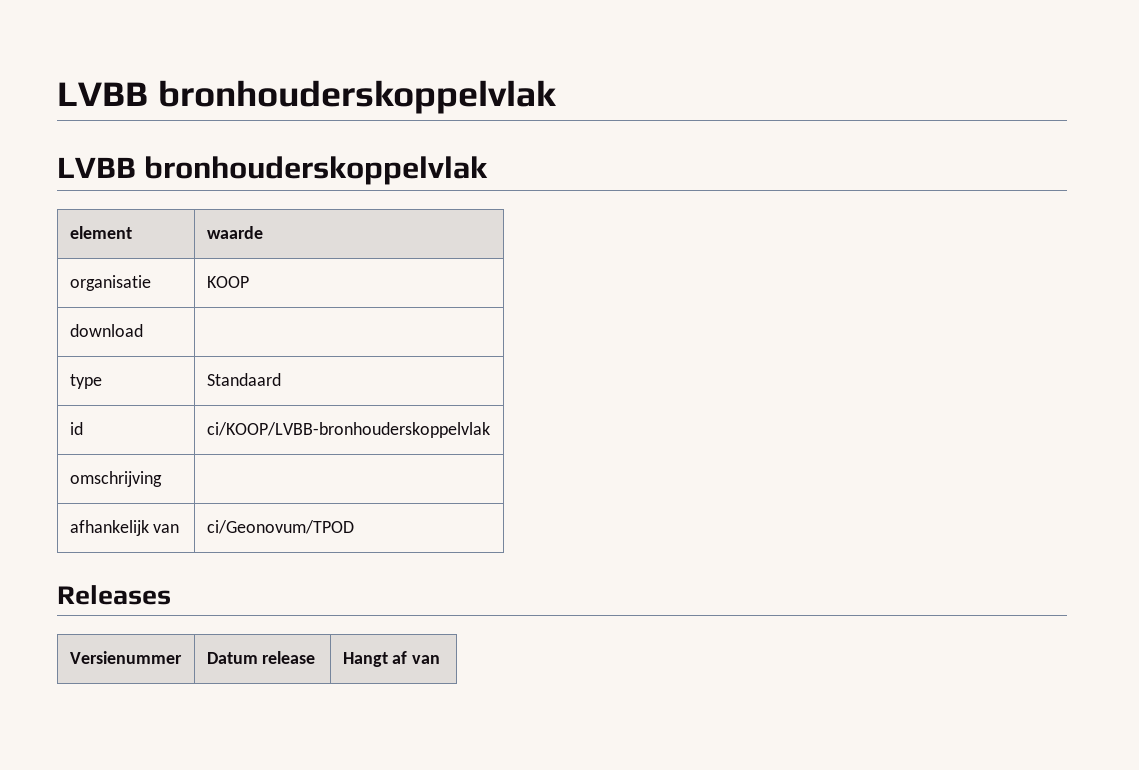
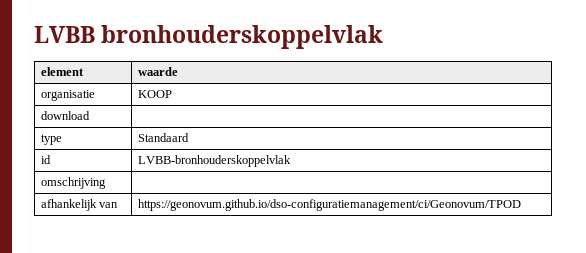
[57,80,556,114] [57,156,489,185] LVBB bronhouderskoppelvlak // LVBB bronhouderskoppelvlak -> [34,25,384,49] LVBB bronhouderskoppelvlak
[206,422,490,438] ci/KOOP/LVBB-bronhouderskoppelvlak -> [138,155,292,167] LVBB-bronhouderskoppelvlak
[206,520,354,534] [57,585,171,605] [69,651,182,664] [206,651,316,664] [342,651,441,667] ci/Geonovum/TPOD // Releases // Versienummer | Datum release | Hangt af van -> [138,199,522,211] https://geonovum.github.io/dso-configuratiemanagement/ci/Geonovum/TPOD

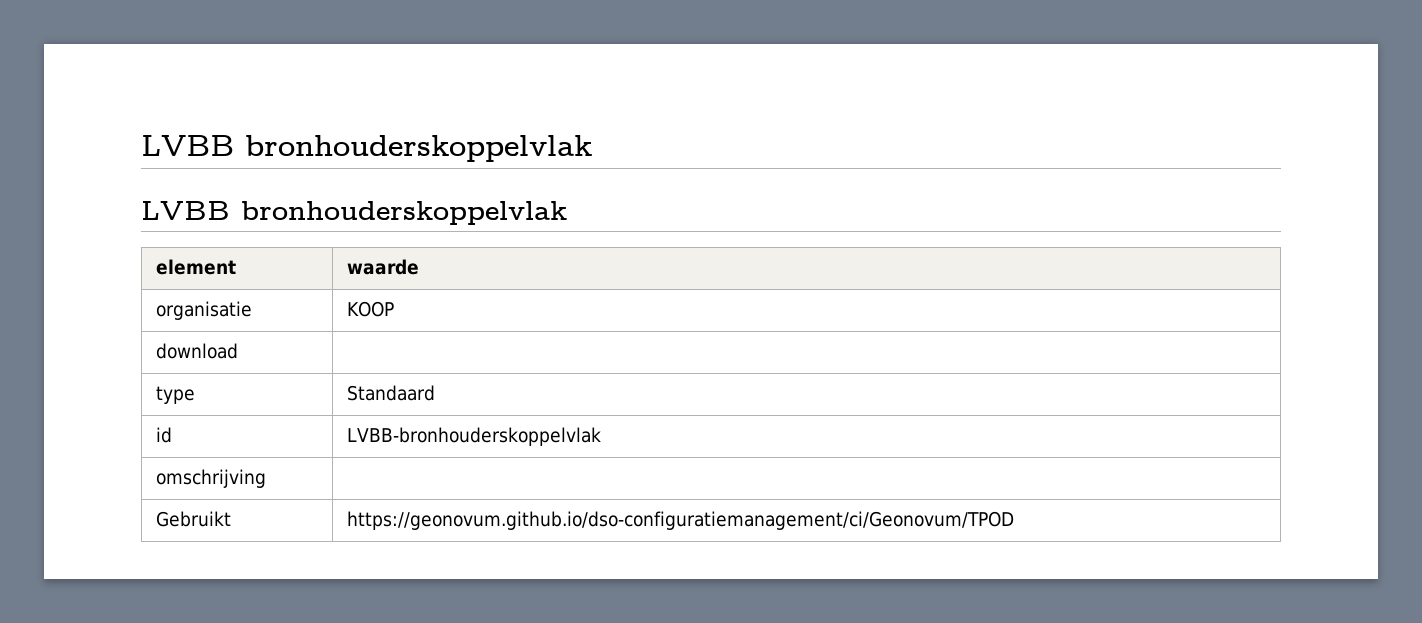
[34,25,384,49] LVBB bronhouderskoppelvlak -> [141,135,592,162] [141,201,567,225] LVBB bronhouderskoppelvlak // LVBB bronhouderskoppelvlak
[41,199,119,211] afhankelijk van -> [156,511,232,527] Gebruikt

